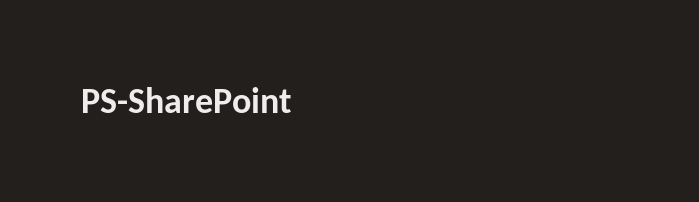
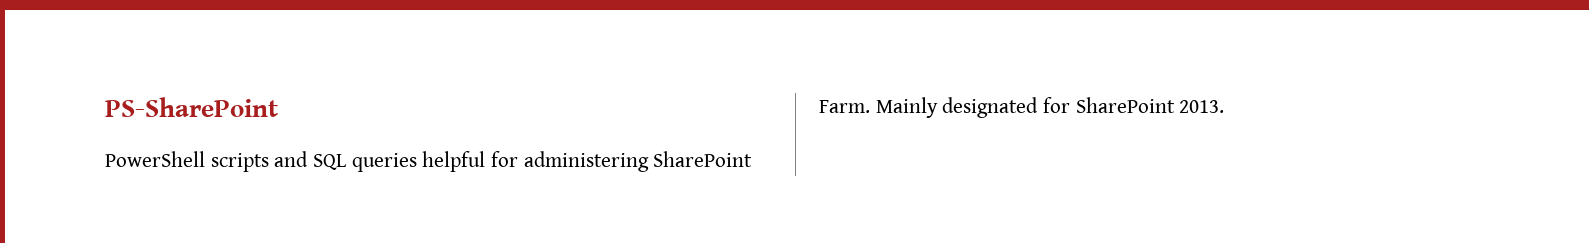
(291, 100) none -> [105,151,753,172] [819,97,1225,118] // PowerShell scripts and SQL queries helpful for administering SharePoint Farm. Mainly designated for SharePoint 2013.

